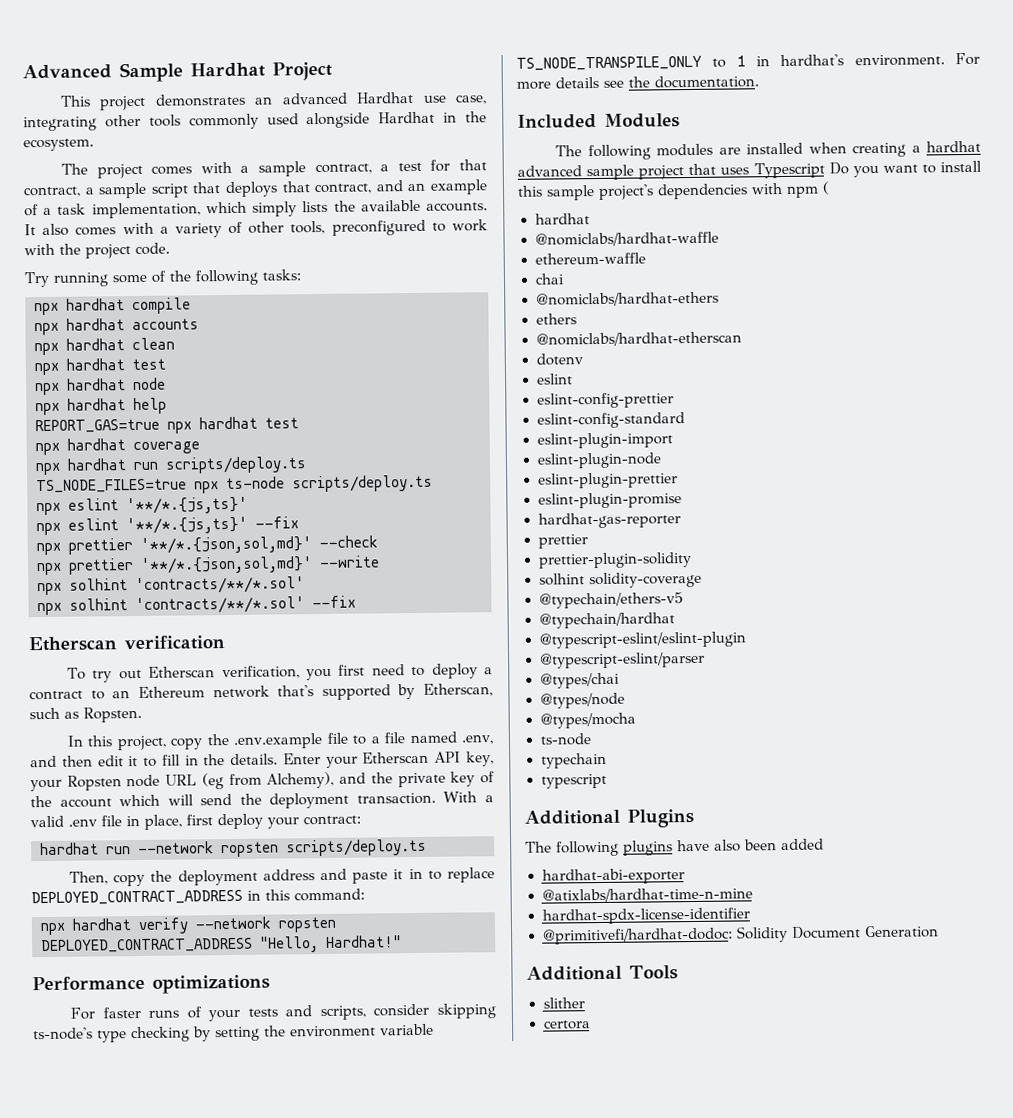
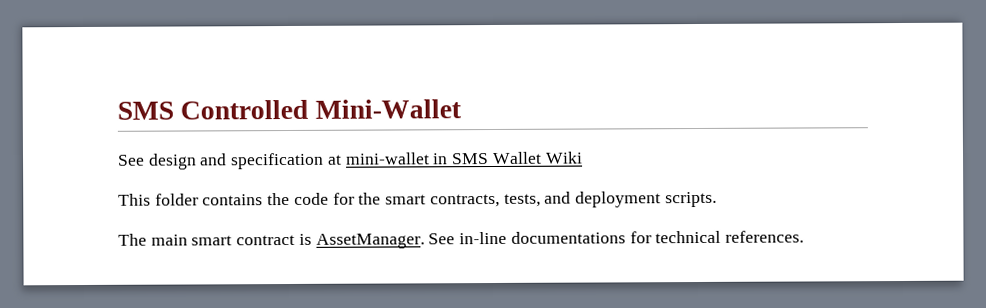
[22,61,333,83] [60,91,487,111] [23,111,487,132] [23,138,94,152] [61,159,488,179] [23,179,489,199] [24,199,489,219] [24,219,489,238] [24,242,170,259] [24,269,301,288] [34,297,191,316] [34,318,199,336] [34,337,175,356] [34,358,166,376] [35,377,166,396] [35,397,167,416] [35,416,299,434] [35,438,200,456] [35,456,307,476] [36,474,433,494] [36,496,248,516] [36,516,299,536] [36,535,378,556] [37,555,380,576] [37,576,305,596] [37,595,356,616] [28,635,225,652] [67,663,493,683] [29,683,493,701] [29,706,142,723] [67,731,495,751] [30,751,495,768] [30,771,496,792] [30,791,494,809] [30,813,361,830] [40,838,427,858] [69,867,495,887] [31,888,365,906] [40,916,337,936] [41,935,402,954] [32,974,270,994] [70,1003,497,1022] [33,1023,434,1043] [516,52,980,71] [516,75,759,90] [517,113,680,129] [555,140,981,161] [517,160,982,181] [517,181,830,201] [534,213,590,225] [534,231,719,247] [534,252,646,265] [534,273,565,285] [535,291,719,307] [535,313,577,325] [535,331,742,347] [535,353,583,366] [535,373,573,385] [536,392,674,409] [536,412,685,429] [536,432,673,449] [536,452,662,469] [537,472,678,489] [537,492,682,509] [537,512,681,529] [537,534,588,549] [537,552,692,569] [538,571,702,589] [538,592,684,609] [538,612,675,629] [538,631,746,649] [539,651,705,669] [539,672,620,689] [539,692,625,709] [539,712,636,729] [539,733,592,746] [540,752,607,769] [540,773,607,789] [524,808,694,828] [525,838,824,857] [541,868,685,885] [541,887,753,903] [541,907,750,925] [542,925,939,945] [526,965,678,981] [542,997,585,1009] [542,1020,591,1030] Advanced Sample Hardhat Project // This project demonstrates an advanced Hardhat use case, integrating other tools commonly used alongside Hardhat in the ecosystem. // The project comes with a sample contract, a test for that contract, a sample script that deploys that contract, and an example of a task implementation, which simply lists the available accounts. It also comes with a variety of other tools, preconfigured to work with the project code. // Try running some of the following tasks: // npx hardhat compile // npx hardhat accounts // npx hardhat clean // npx hardhat test // npx hardhat node // npx hardhat help // REPORT_GAS=true npx hardhat test // npx hardhat coverage // npx hardhat run scripts/deploy.ts // TS_NODE_FILES=true npx ts-node scripts/deploy.ts // npx eslint '**/*.{js,ts}' // npx eslint '**/*.{js,ts}' --fix // npx prettier '**/*.{json,sol,md}' --check // npx prettier '**/*.{json,sol,md}' --write // npx solhint 'contracts/**/*.sol' // npx solhint 'contracts/**/*.sol' --fix // Etherscan verification // To try out Etherscan verification, you first need to deploy a contract to an Ethereum network that's supported by Etherscan, such as Ropsten. // In this project, copy the .env.example file to a file named .env, and then edit it to fill in the details. Enter your Etherscan API key, your Ropsten node URL (eg from Alchemy), and the private key of the account which will send the deployment transaction. With a valid .env file in place, first deploy your contract: // hardhat run --network ropsten scripts/deploy.ts // Then, copy the deployment address and paste it in to replace DEPLOYED_CONTRACT_ADDRESS in this command: // npx hardhat verify --network ropsten DEPLOYED_CONTRACT_ADDRESS "Hello, Hardhat!" // Performance optimizations // For faster runs of your tests and scripts, consider skipping ts-node's type checking by setting the environment variable TS_NODE_TRANSPILE_ONLY to 1 in hardhat's environment. For more details see the documentation. // Included Modules // The following modules are installed when creating a hardhat advanced sample project that uses Typescript Do you want to install this sample project's dependencies with npm ( // hardhat // @nomiclabs/hardhat-waffle // ethereum-waffle // chai // @nomiclabs/hardhat-ethers // ethers // @nomiclabs/hardhat-etherscan // dotenv // eslint // eslint-config-prettier // eslint-config-standard // eslint-plugin-import // eslint-plugin-node // eslint-plugin-prettier // eslint-plugin-promise // hardhat-gas-reporter // prettier // prettier-plugin-solidity // solhint solidity-coverage // @typechain/ethers-v5 // @typechain/hardhat // @typescript-eslint/eslint-plugin // @typescript-eslint/parser // @types/chai // @types/node // @types/mocha // ts-node // typechain // typescript // Additional Plugins // The following plugins have also been added // hardhat-abi-exporter // @atixlabs/hardhat-time-n-mine // hardhat-spdx-license-identifier // @primitivefi/hardhat-dodoc: Solidity Document Generation // Additional Tools // slither // certora -> [117,99,462,120] [117,151,583,170] [118,191,717,208] [118,230,804,249] SMS Controlled Mini-Wallet // See design and specification at mini-wallet in SMS Wallet Wiki // This folder contains the code for the smart contracts, tests, and deployment scripts. // The main smart contract is AssetManager. See in-line documentations for technical references.

